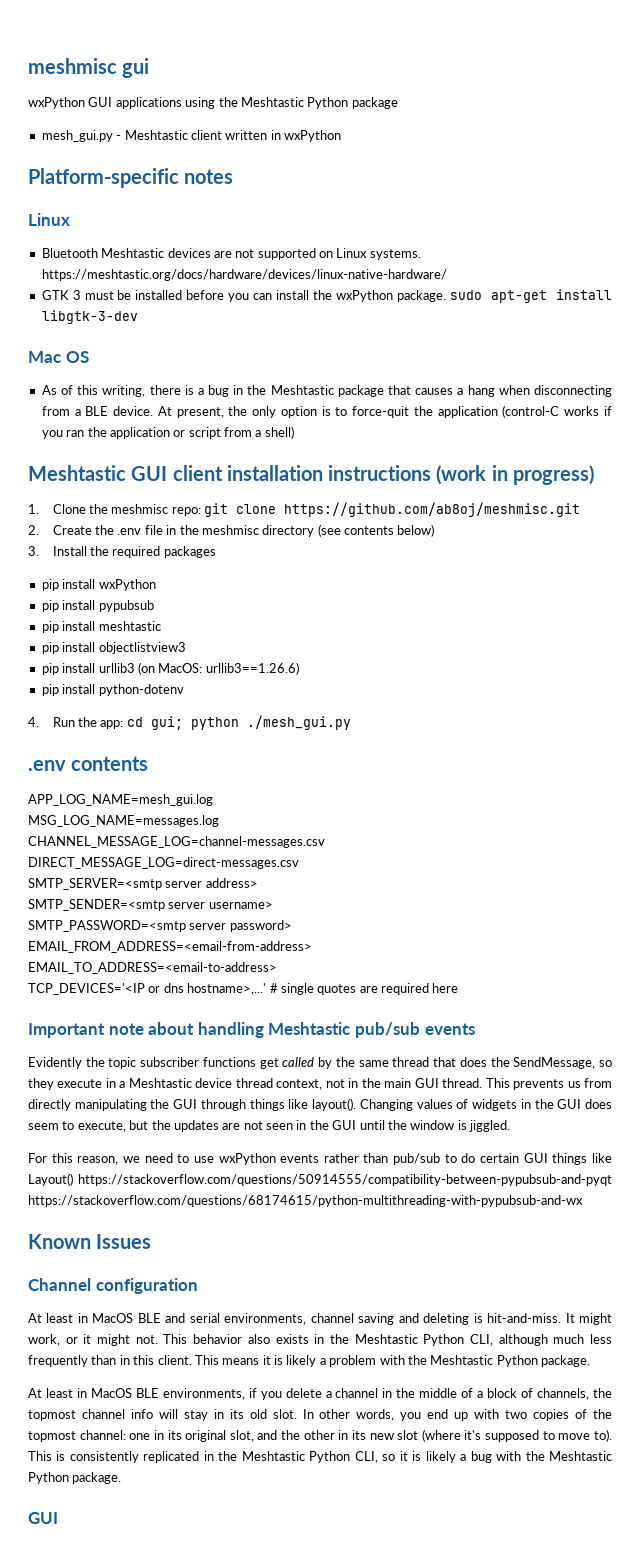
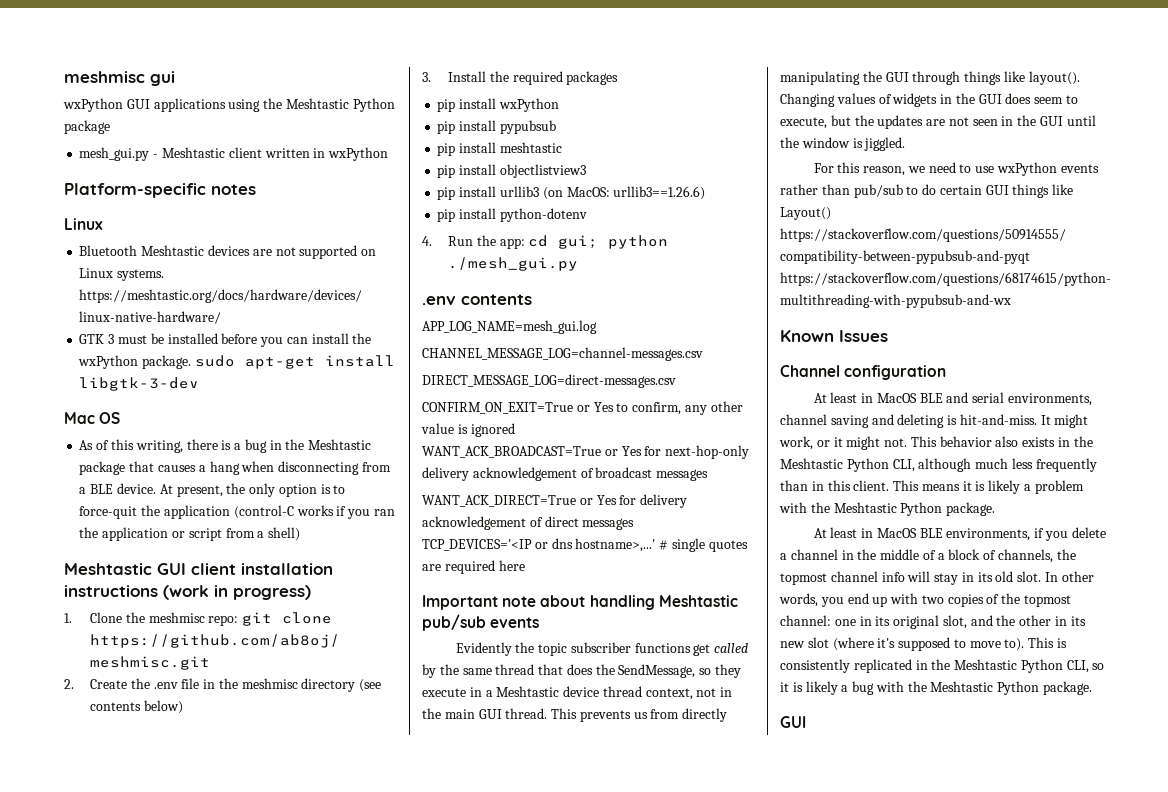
[28,815,219,827] // MSG_LOG_NAME=messages.log -> (597, 327) none
[28,878,258,890] [28,899,273,911] [28,920,292,932] [28,941,312,953] [28,962,277,974] SMTP_SERVER=<smtp server address> // SMTP_SENDER=<smtp server username> // SMTP_PASSWORD=<smtp server password> // EMAIL_FROM_ADDRESS=<email-from-address> // EMAIL_TO_ADDRESS=<email-to-address> -> [422,401,743,415] [421,423,515,437] [422,445,750,459] [422,467,709,481] [422,494,688,508] [422,516,635,530] CONFIRM_ON_EXIT=True or Yes to confirm, any other value is ignored // WANT_ACK_BROADCAST=True or Yes for next-hop-only delivery acknowledgement of broadcast messages // WANT_ACK_DIRECT=True or Yes for delivery acknowledgement of direct messages

